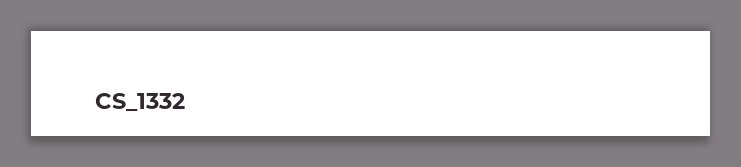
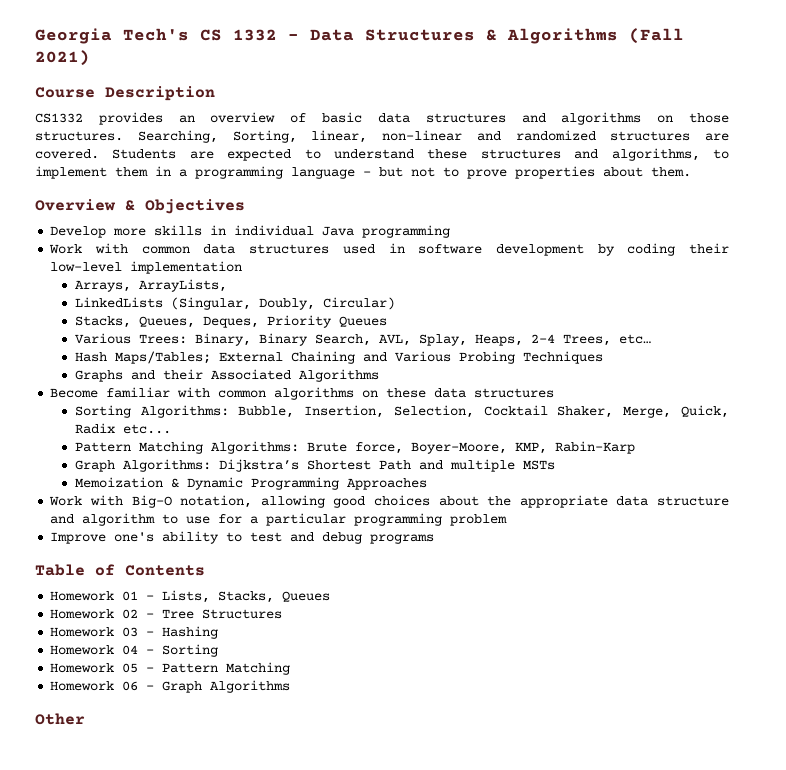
[95,93,185,112] CS_1332 -> [35,28,684,44] [35,50,90,66] [35,86,215,101] [35,112,730,125] [35,130,729,143] [35,148,729,161] [35,166,691,179] [35,199,245,214] [50,225,451,238] [49,243,730,256] [50,261,243,274] [74,279,227,292] [74,297,395,310] [74,315,387,328] [74,333,651,346] [74,351,603,364] [74,369,379,382] [50,387,555,400] [74,405,729,418] [74,423,171,434] [74,441,635,454] [74,459,555,472] [74,477,427,490] [49,495,730,508] [50,513,508,526] [50,531,435,544] [35,564,205,576] [50,590,331,603] [50,609,283,619] [50,626,219,639] [50,644,219,657] [50,662,291,675] [50,680,291,693] [35,713,85,725] Georgia Tech's CS 1332 - Data Structures & Algorithms (Fall 2021) // Course Description // CS1332 provides an overview of basic data structures and algorithms on those structures. Searching, Sorting, linear, non-linear and randomized structures are covered. Students are expected to understand these structures and algorithms, to implement them in a programming language – but not to prove properties about them. // Overview & Objectives // Develop more skills in individual Java programming // Work with common data structures used in software development by coding their low-level implementation // Arrays, ArrayLists, // LinkedLists (Singular, Doubly, Circular) // Stacks, Queues, Deques, Priority Queues // Various Trees: Binary, Binary Search, AVL, Splay, Heaps, 2-4 Trees, etc… // Hash Maps/Tables; External Chaining and Various Probing Techniques // Graphs and their Associated Algorithms // Become familiar with common algorithms on these data structures // Sorting Algorithms: Bubble, Insertion, Selection, Cocktail Shaker, Merge, Quick, Radix etc... // Pattern Matching Algorithms: Brute force, Boyer-Moore, KMP, Rabin-Karp // Graph Algorithms: Dijkstra’s Shortest Path and multiple MSTs // Memoization & Dynamic Programming Approaches // Work with Big-O notation, allowing good choices about the appropriate data structure and algorithm to use for a particular programming problem // Improve one's ability to test and debug programs // Table of Contents // Homework 01 - Lists, Stacks, Queues // Homework 02 - Tree Structures // Homework 03 - Hashing // Homework 04 - Sorting // Homework 05 - Pattern Matching // Homework 06 - Graph Algorithms // Other

